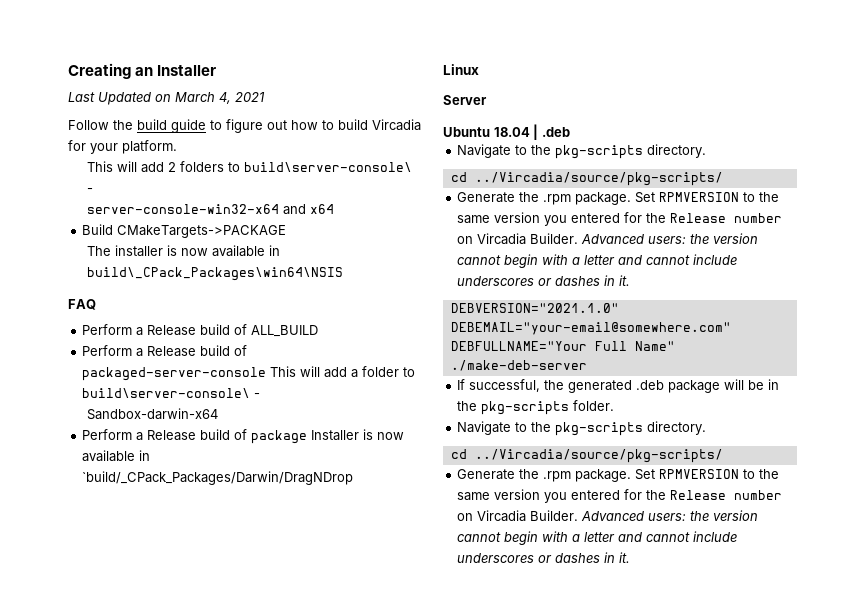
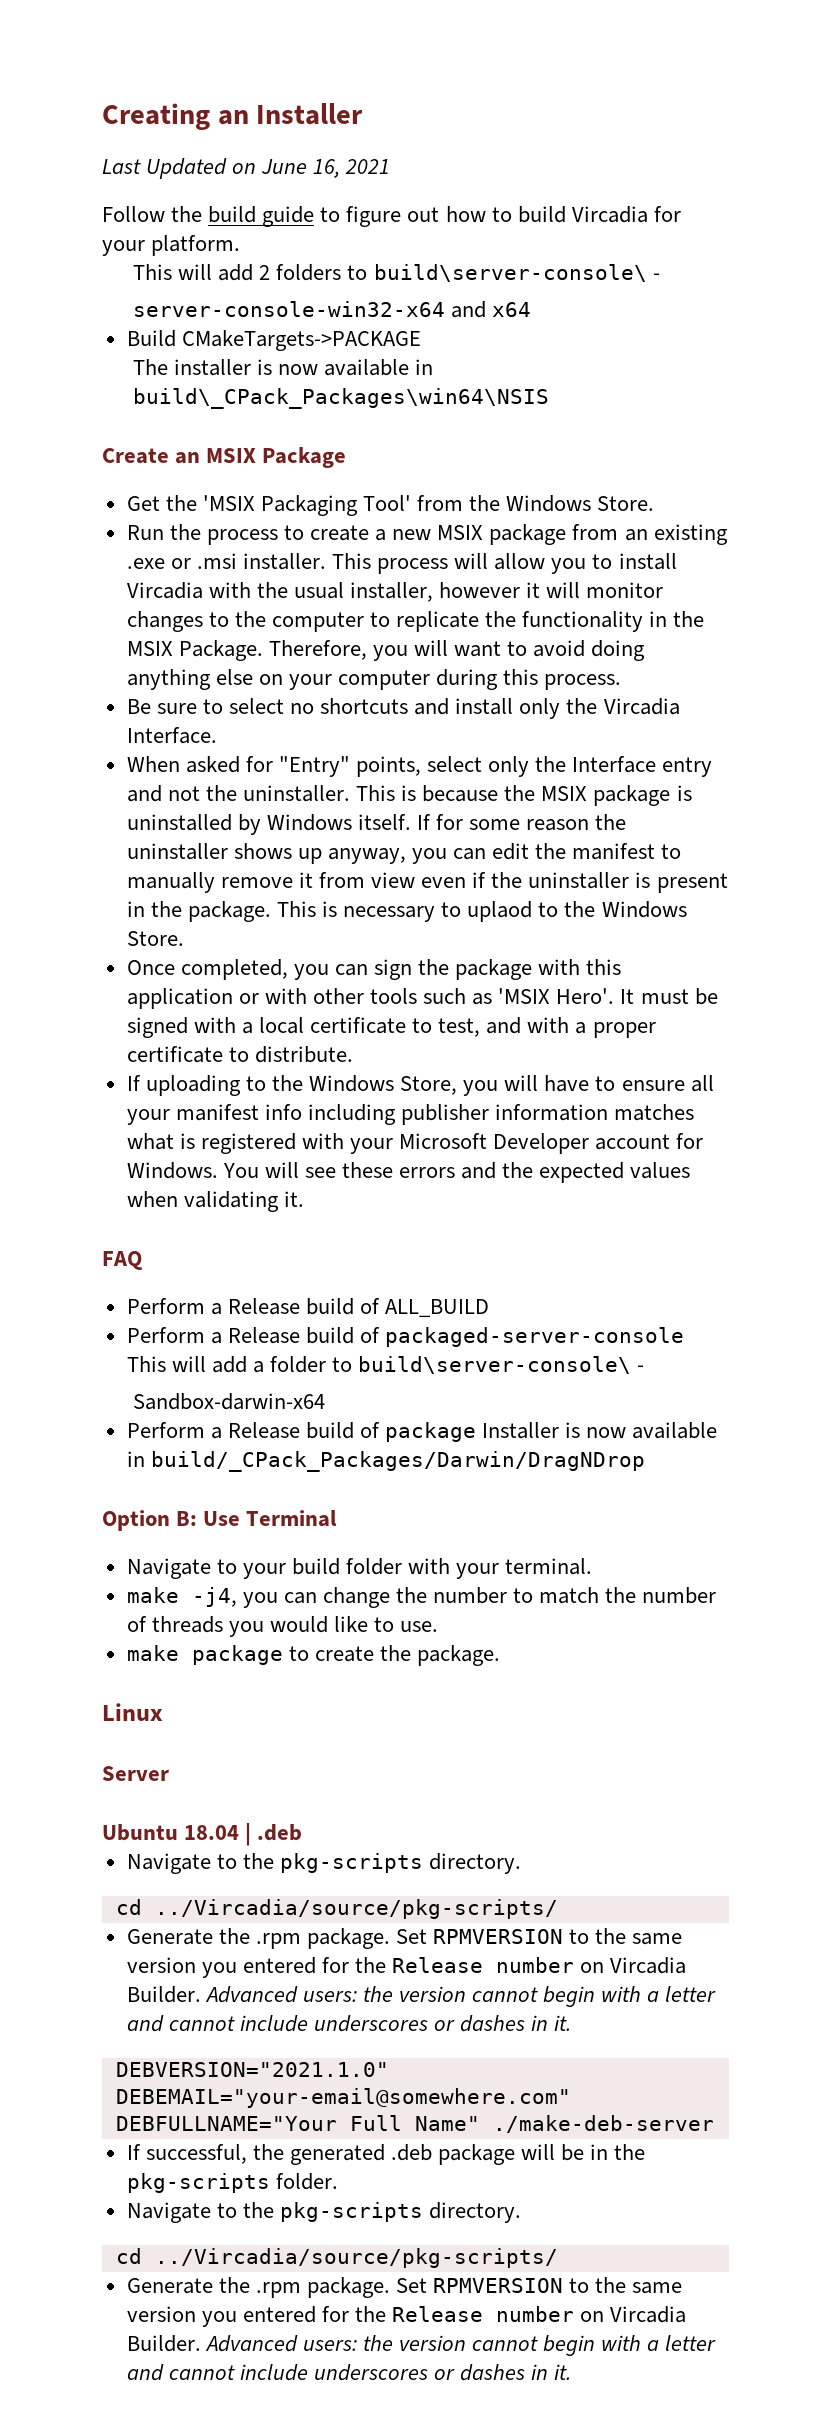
[175,92,231,104] March 4, -> [261,159,341,178] June 16,
(344, 274) none -> [102,447,347,468] [126,495,655,516] [126,524,728,545] [126,553,677,574] [126,582,664,602] [126,611,705,632] [126,640,646,661] [126,669,622,690] [126,698,680,719] [126,727,217,744] [126,756,713,777] [126,785,692,806] [126,814,627,835] [126,843,682,864] [126,872,728,893] [126,901,687,922] [126,931,184,946] [126,959,622,980] [126,988,718,1009] [126,1017,656,1038] [126,1046,353,1063] [126,1075,714,1096] [126,1104,695,1125] [126,1133,704,1154] [126,1162,691,1183] [126,1191,304,1212] // Create an MSIX Package // Get the 'MSIX Packaging Tool' from the Windows Store. // Run the process to create a new MSIX package from an existing .exe or .msi installer. This process will allow you to install Vircadia with the usual installer, however it will monitor changes to the computer to replicate the functionality in the MSIX Package. Therefore, you will want to avoid doing anything else on your computer during this process. // Be sure to select no shortcuts and install only the Vircadia Interface. // When asked for "Entry" points, select only the Interface entry and not the uninstaller. This is because the MSIX package is uninstalled by Windows itself. If for some reason the uninstaller shows up anyway, you can edit the manifest to manually remove it from view even if the uninstaller is present in the package. This is necessary to uplaod to the Windows Store. // Once completed, you can sign the package with this application or with other tools such as 'MSIX Hero'. It must be signed with a local certificate to test, and with a proper certificate to distribute. // If uploading to the Windows Store, you will have to ensure all your manifest info including publisher information matches what is registered with your Microsoft Developer account for Windows. You will see these errors and the expected values when validating it.
[82,471,354,485] `build/_CPack_Packages/Darwin/DragNDrop -> [150,1451,645,1472] [102,1510,338,1531] [126,1558,593,1579] [126,1587,717,1608] [126,1616,439,1637] [126,1645,501,1666] build/_CPack_Packages/Darwin/DragNDrop // Option B: Use Terminal // Navigate to your build folder with your terminal. // make -j4, you can change the number to match the number of threads you would like to use. // make package to create the package.

